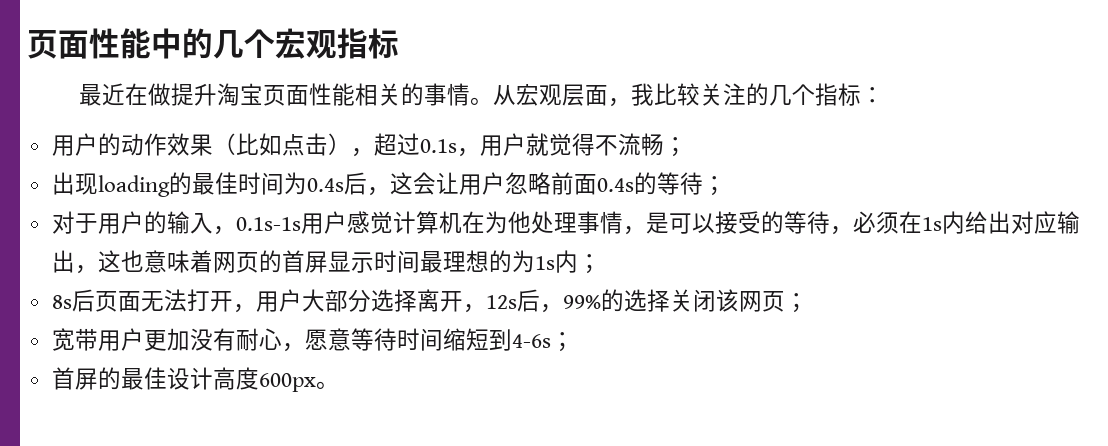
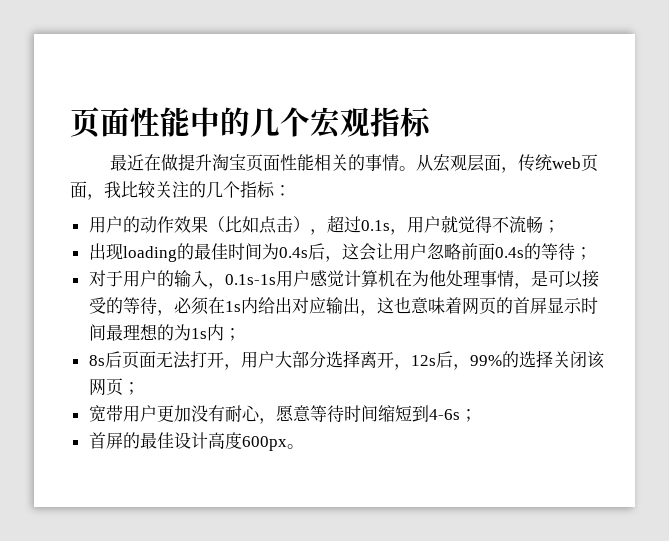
(631, 102) none -> [517,154,598,172] [70,181,104,200] 传统web页面，

